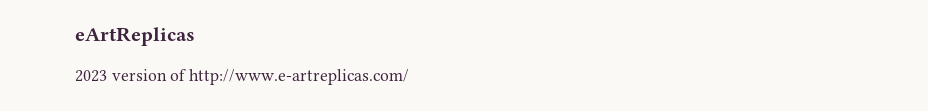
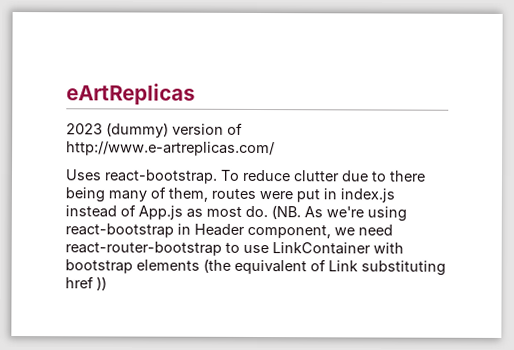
(107, 76) none -> [106,122,169,138] (dummy)
(410, 77) none -> [65,169,426,184] [65,186,395,203] [65,204,407,222] [65,223,393,239] [65,241,404,256] [65,258,446,276] [65,276,107,291] // Uses react-bootstrap. To reduce clutter due to there being many of them, routes were put in index.js instead of App.js as most do. (NB. As we're using react-bootstrap in Header component, we need react-router-bootstrap to use LinkContainer with bootstrap elements (the equivalent of Link substituting href ))

